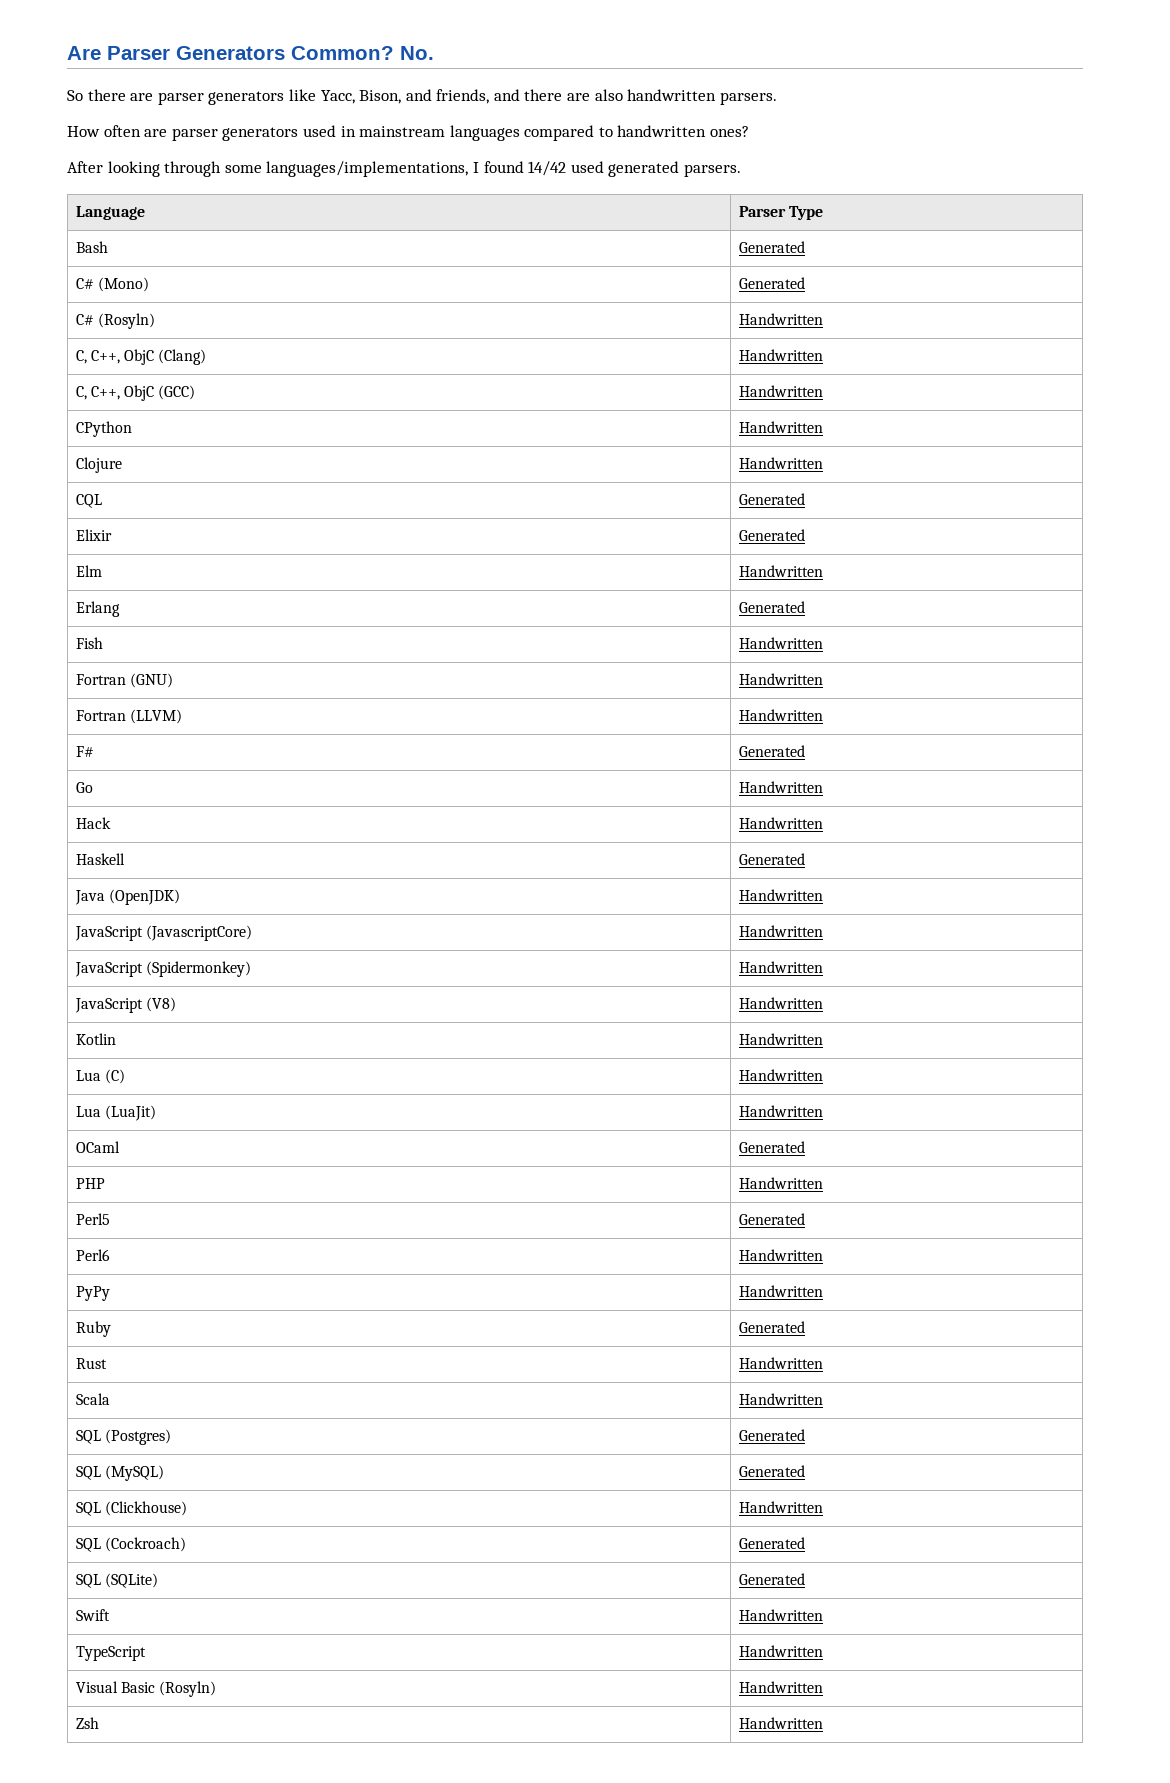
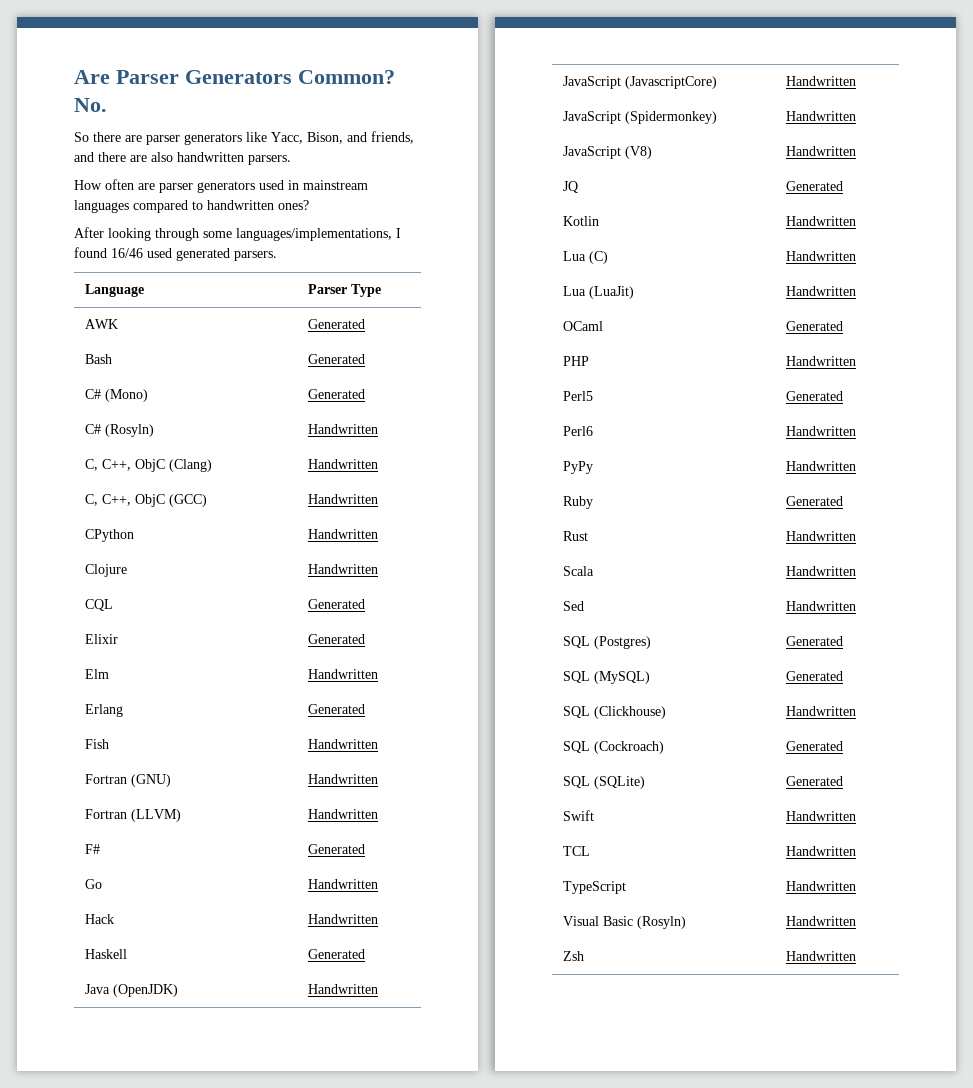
[528,161,567,176] 14/42 -> [111,248,143,258] 16/46
(823, 213) none -> [85,319,119,329] [308,319,366,329] // AWK | Generated
(823, 1003) none -> [563,181,579,193] [786,181,844,191] // JQ | Generated
(823, 1399) none -> [563,601,585,611] [786,601,857,611] // Sed | Handwritten
(823, 1615) none -> [563,846,591,856] [786,846,857,856] // TCL | Handwritten

